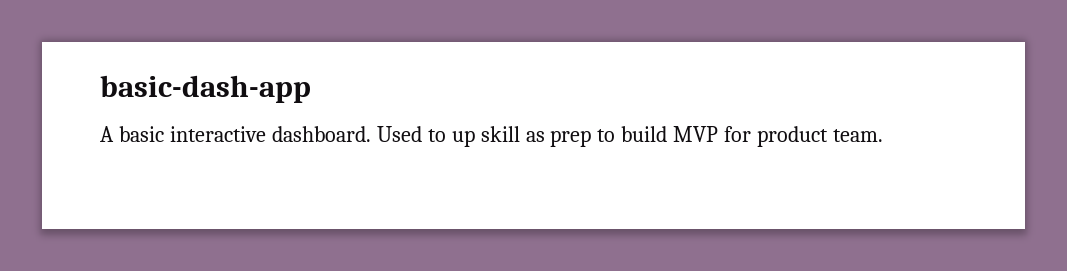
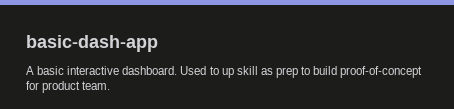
[673,126,719,142] MVP -> [340,66,423,78] proof-of-concept

